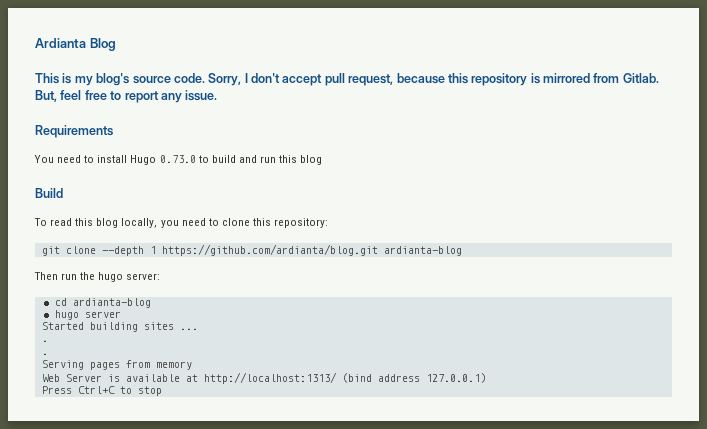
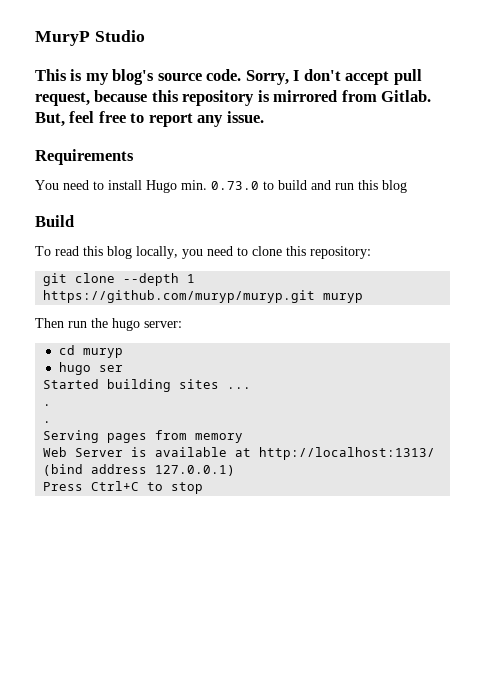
[35,38,116,51] Ardianta Blog -> [35,30,145,46] MuryP Studio
(157, 160) none -> [181,180,207,190] min.
[161,244,462,256] https://github.com/ardianta/blog.git ardianta-blog -> [43,290,364,303] https://github.com/muryp/muryp.git muryp
[72,298,151,308] [54,310,121,320] ardianta-blog // hugo server -> [82,348,123,358] [58,362,123,375] muryp // hugo ser

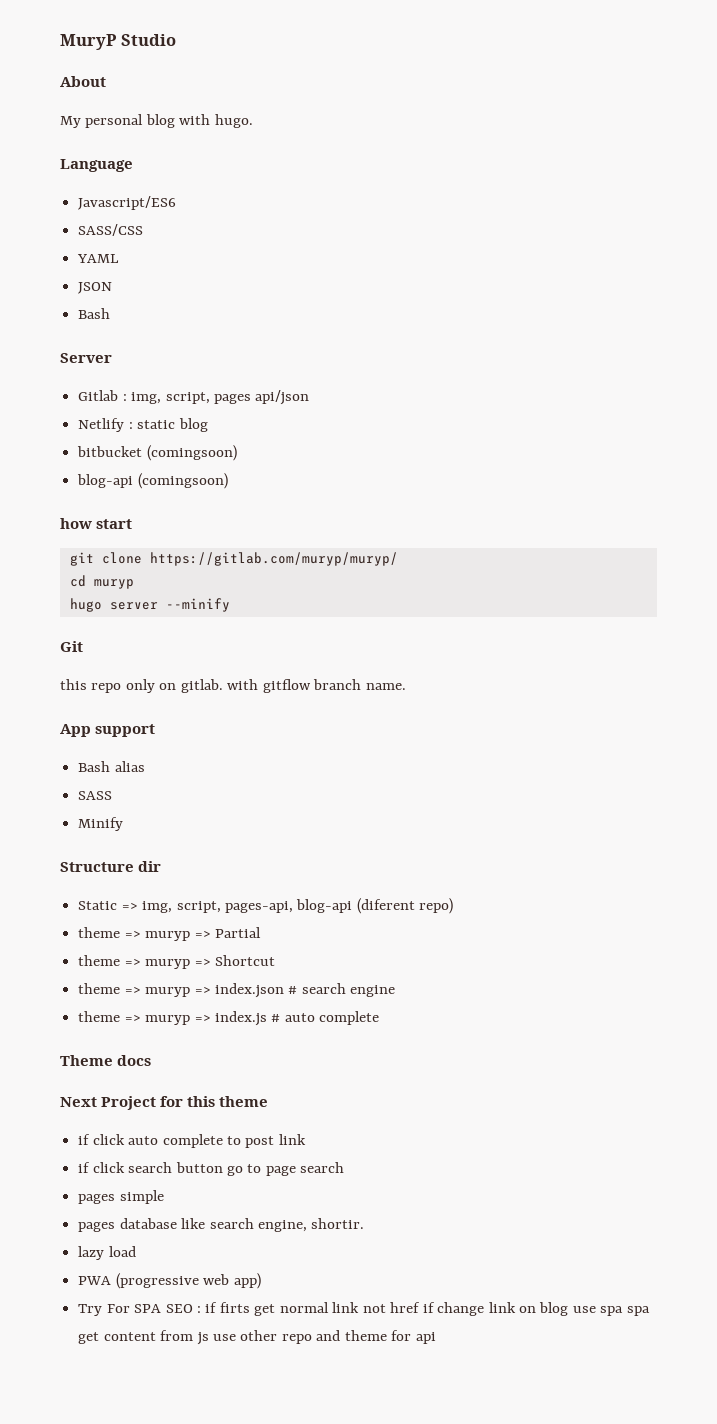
[35,69,422,85] [35,90,432,106] [35,111,264,127] [35,149,134,165] [35,180,407,193] [35,215,74,227] [35,246,371,259] [43,273,196,286] [43,290,364,303] [35,318,182,331] [58,345,123,358] [58,362,123,375] [43,379,252,392] [43,404,52,406] [43,421,52,423] [43,430,244,443] [43,447,436,460] [43,464,236,476] [43,481,204,494] This is my blog's source code. Sorry, I don't accept pull request, because this repository is mirrored from Gitlab. But, feel free to report any issue. // Requirements // You need to install Hugo min. 0.73.0 to build and run this blog // Build // To read this blog locally, you need to clone this repository: // git clone --depth 1 https://github.com/muryp/muryp.git muryp // Then run the hugo server: // cd muryp // hugo ser // Started building sites ... // . // . // Serving pages from memory // Web Server is available at http://localhost:1313/ (bind address 127.0.0.1) // Press Ctrl+C to stop -> [60,76,106,87] [60,114,253,128] [60,159,133,172] [78,196,177,210] [78,224,144,236] [77,254,120,263] [78,282,113,294] [78,308,111,319] [60,353,112,363] [78,390,310,405] [78,418,208,432] [77,445,237,461] [77,473,228,489] [60,518,133,529] [69,552,398,566] [69,575,134,589] [69,598,230,612] [60,641,83,652] [60,679,406,693] [60,724,156,737] [78,761,145,772] [78,791,113,800] [78,817,124,831] [60,861,162,872] [78,898,454,914] [78,927,261,941] [78,955,275,969] [78,983,396,998] [78,1011,380,1026] [60,1055,152,1066] [60,1096,269,1110] [78,1134,306,1148] [78,1162,345,1176] [78,1190,164,1204] [78,1218,365,1232] [78,1246,136,1260] [78,1273,261,1289] [78,1302,650,1316] [78,1330,436,1345] About // My personal blog with hugo. // Language // Javascript/ES6 // SASS/CSS // YAML // JSON // Bash // Server // Gitlab : img, script, pages api/json // Netlify : static blog // bitbucket (comingsoon) // blog-api (comingsoon) // how start // git clone https://gitlab.com/muryp/muryp/ // cd muryp // hugo server --minify // Git // this repo only on gitlab. with gitflow branch name. // App support // Bash alias // SASS // Minify // Structure dir // Static => img, script, pages-api, blog-api (diferent repo) // theme => muryp => Partial // theme => muryp => Shortcut // theme => muryp => index.json # search engine // theme => muryp => index.js # auto complete // Theme docs // Next Project for this theme // if click auto complete to post link // if click search button go to page search // pages simple // pages database like search engine, shortir. // lazy load // PWA (progressive web app) // Try For SPA SEO : if firts get normal link not href if change link on blog use spa spa get content from js use other repo and theme for api

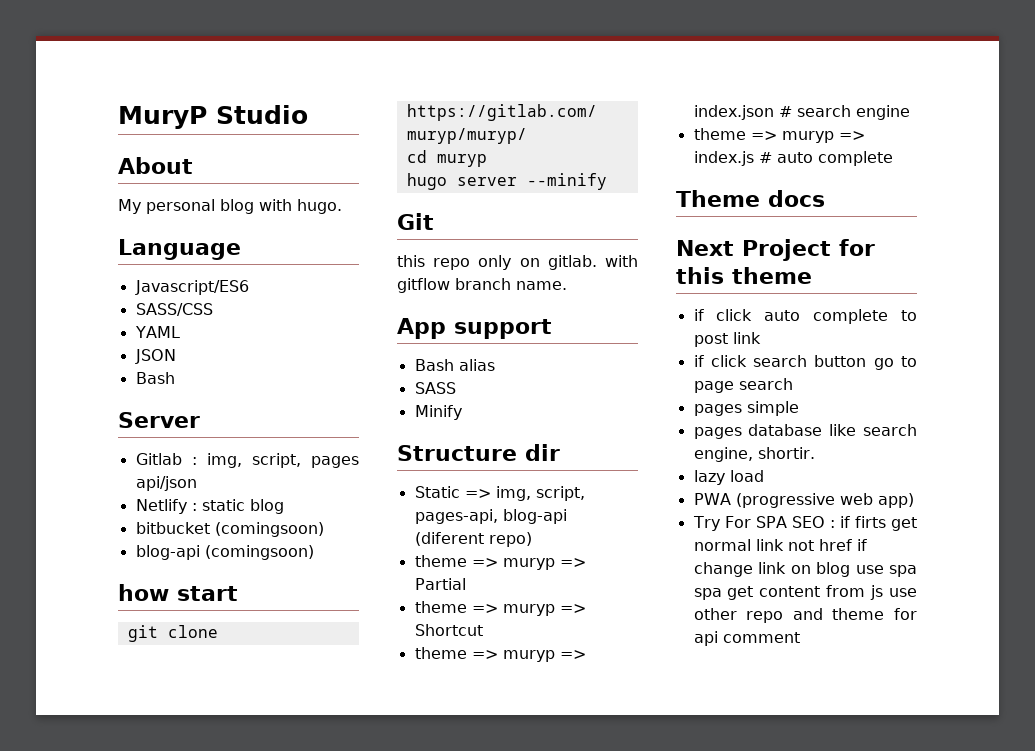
(436, 1338) none -> [722,632,800,643] comment

